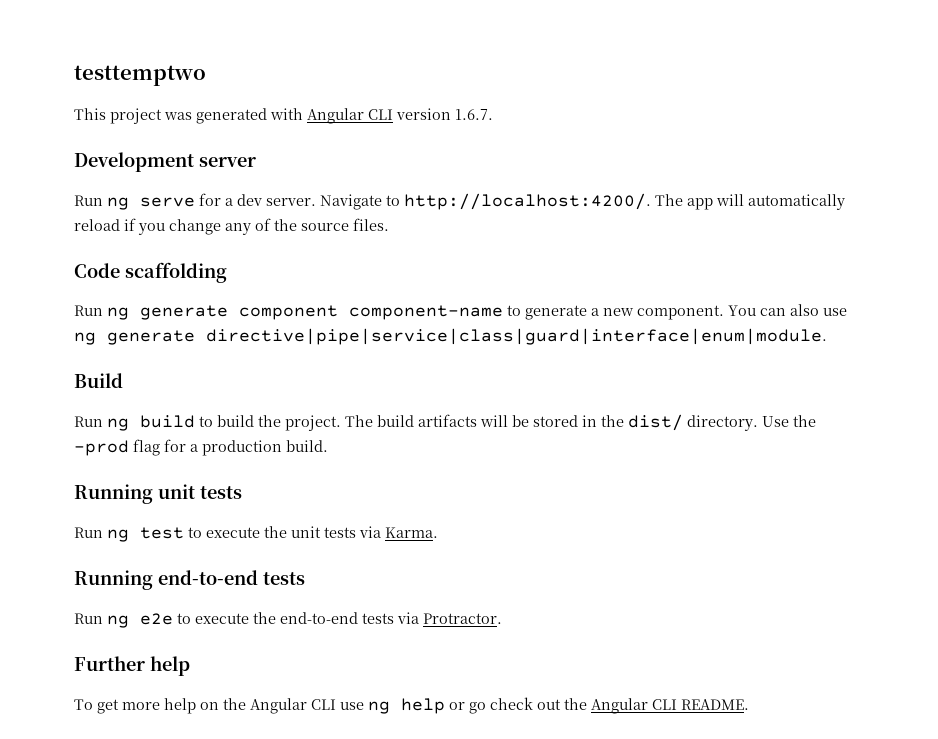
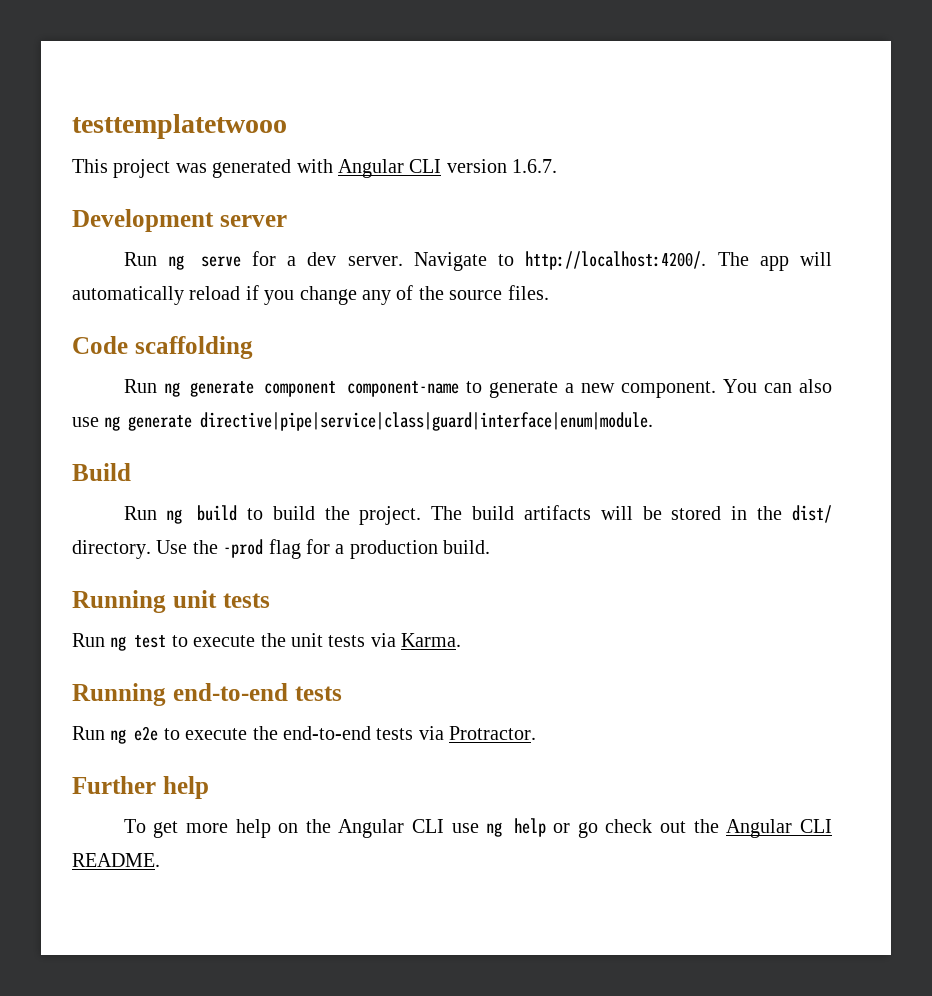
[74,65,206,86] testtemptwo -> [72,114,287,139] testtemplatetwooo

